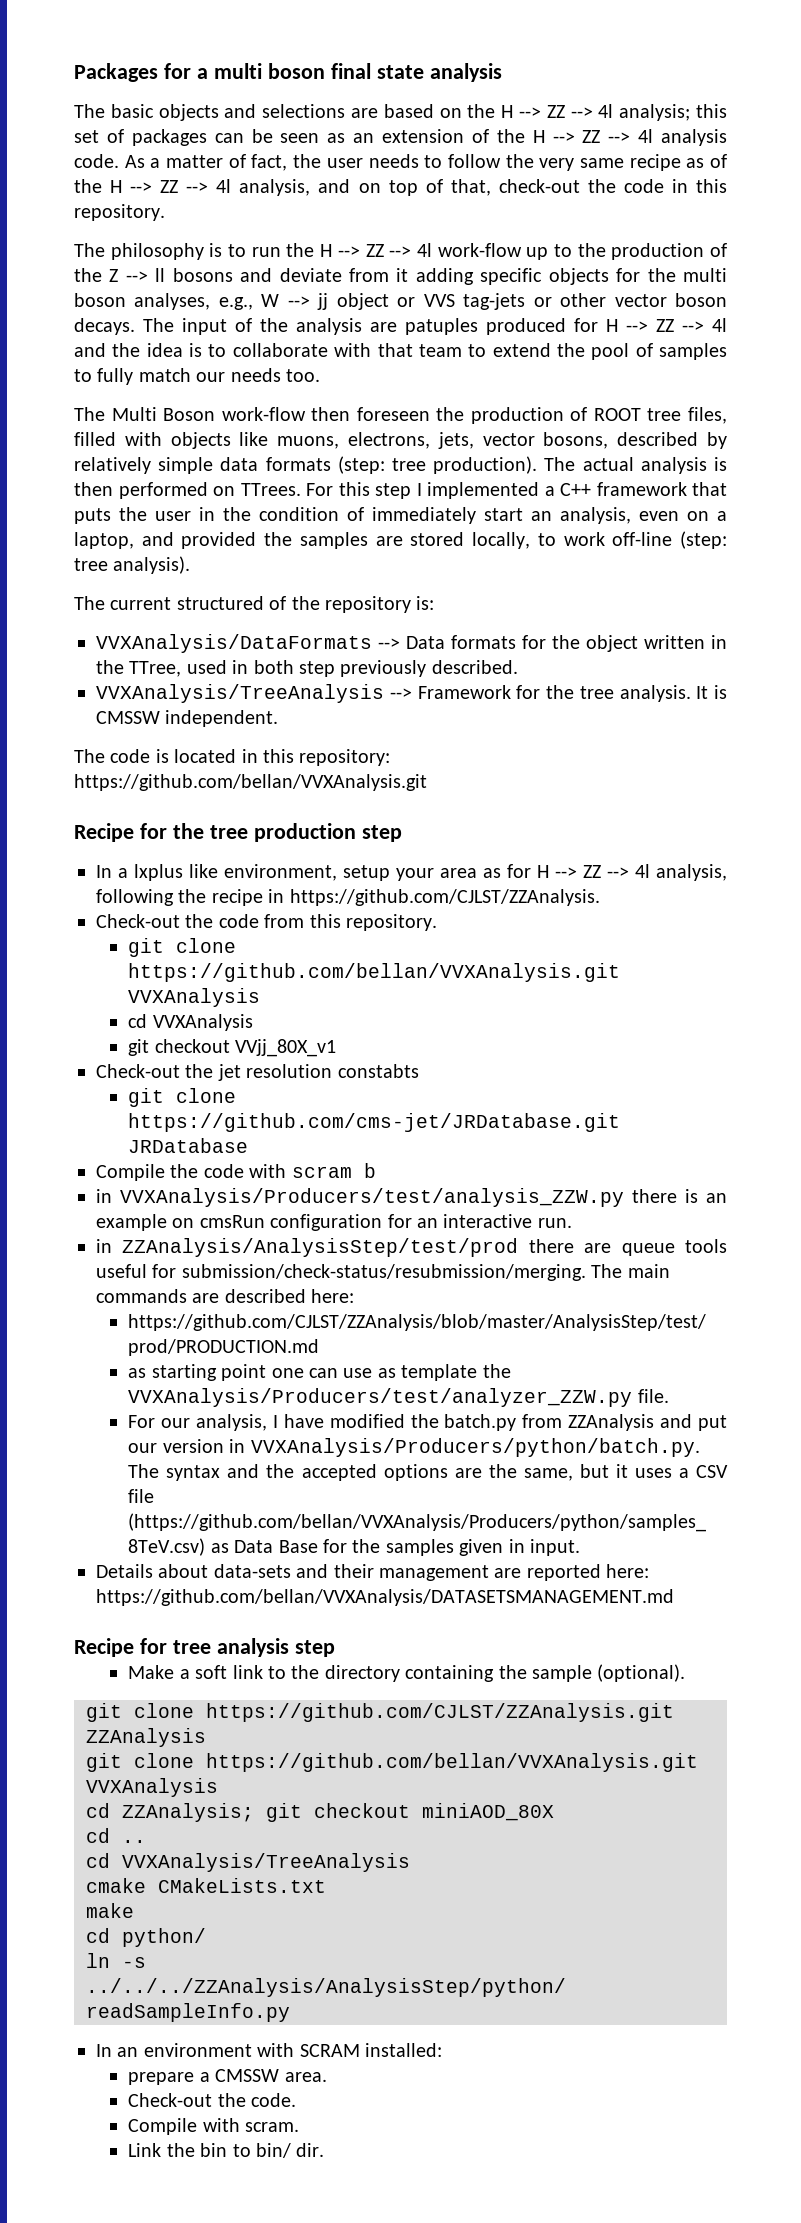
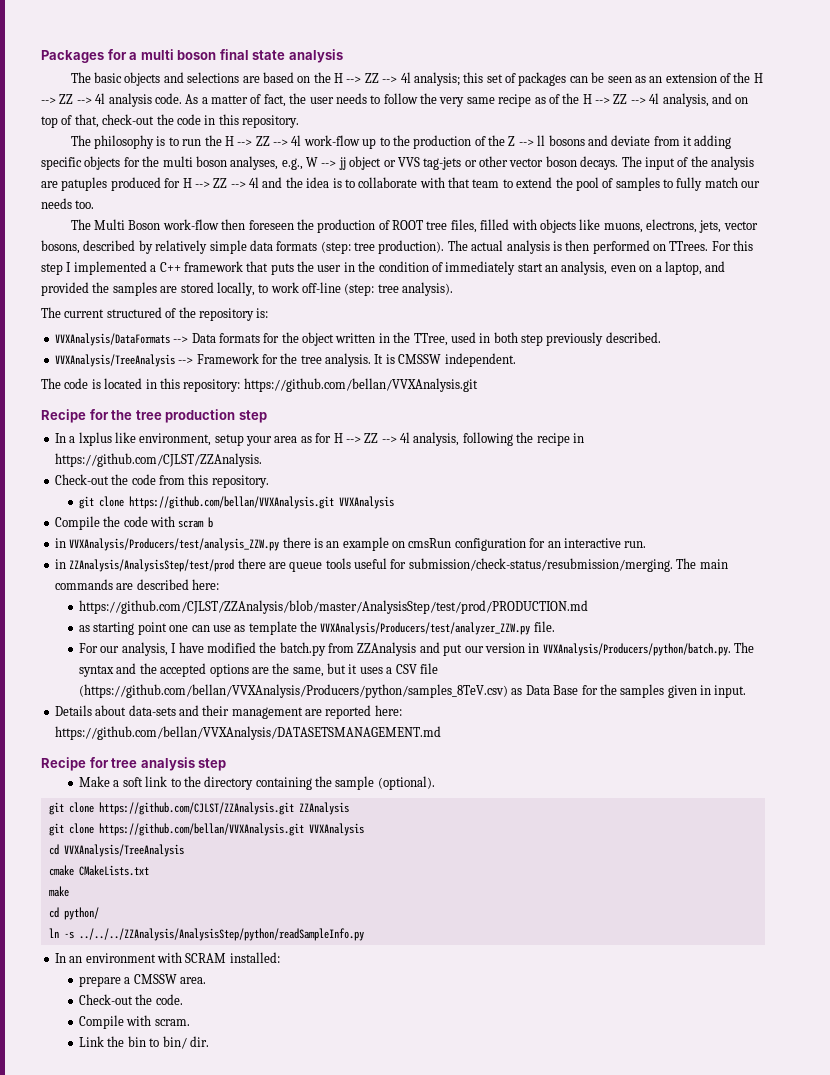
[128,1014,253,1031] [128,1039,337,1057] [96,1064,419,1081] [128,1088,237,1107] [128,1113,621,1132] [128,1138,249,1153] // cd VVXAnalysis // git checkout VVjj_80X_v1 // Check-out the jet resolution constabts // git clone https://github.com/cms-jet/JRDatabase.git JRDatabase -> (395, 502) none
[86,1803,554,1822] [86,1828,146,1843] // cd ZZAnalysis; git checkout miniAOD_80X // cd .. -> (364, 829) none

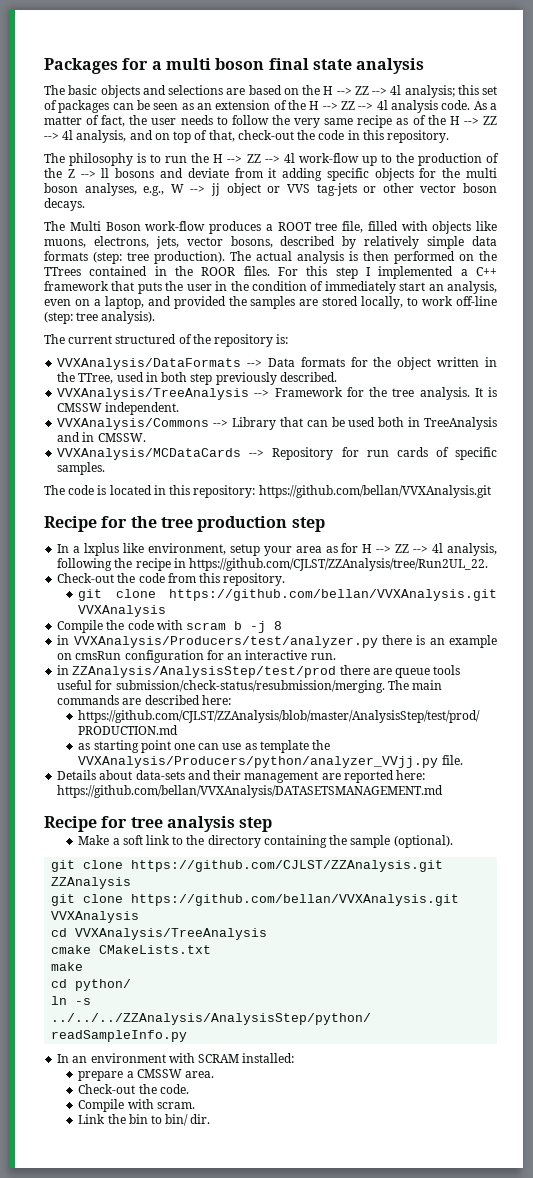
[621,156,754,170] [41,177,761,191] [41,198,95,209] The input of the analysis are patuples produced for H --> ZZ --> 4l and the idea is to collaborate with that team to extend the pool of samples to fully match our needs too. -> (85, 204) none
[221,219,390,233] then foreseen the production of -> [209,221,273,234] produces a
[450,219,477,233] files, -> [342,221,363,233] file,
[669,241,709,251] TTrees. -> [479,251,497,261] [44,266,270,276] the TTrees contained in the ROOR files.
(516, 360) none -> [57,417,498,430] [57,432,146,442] [57,447,497,460] [57,462,106,475] // VVXAnalysis/Commons --> Library that can be used both in TreeAnalysis and in CMSSW. // VVXAnalysis/MCDataCards --> Repository for run cards of specific samples.
[54,453,262,467] https://github.com/CJLST/ZZAnalysis. -> [189,558,489,571] https://github.com/CJLST/ZZAnalysis/tree/Run2UL_22.
[54,538,280,551] // in VVXAnalysis/Producers/test/analysis_ZZW.py -> [250,621,283,633] [57,635,378,648] -j 8 // in VVXAnalysis/Producers/test/analyzer.py
[320,622,531,635] VVXAnalysis/Producers/test/analyzer_ZZW.py -> [78,756,439,768] VVXAnalysis/Producers/python/analyzer_VVjj.py
[79,642,755,656] [79,663,438,677] [79,684,747,698] // For our analysis, I have modified the batch.py from ZZAnalysis and put our version in VVXAnalysis/Producers/python/batch.py. The syntax and the accepted options are the same, but it uses a CSV file (https://github.com/bellan/VVXAnalysis/Producers/python/samples_8TeV.csv) as Data Base for the samples given in input. -> (463, 760) none

